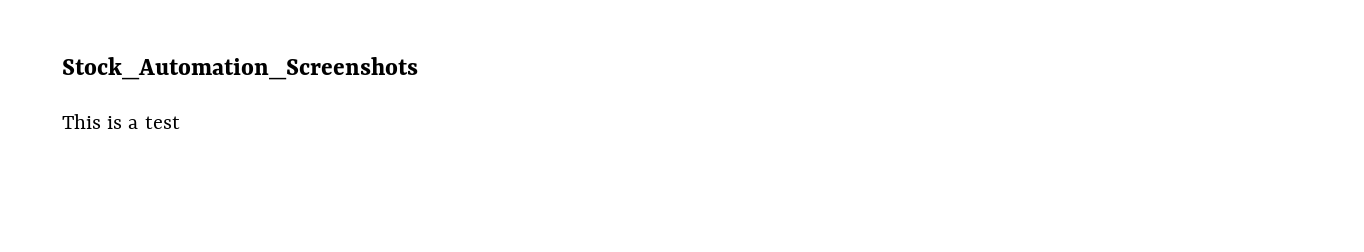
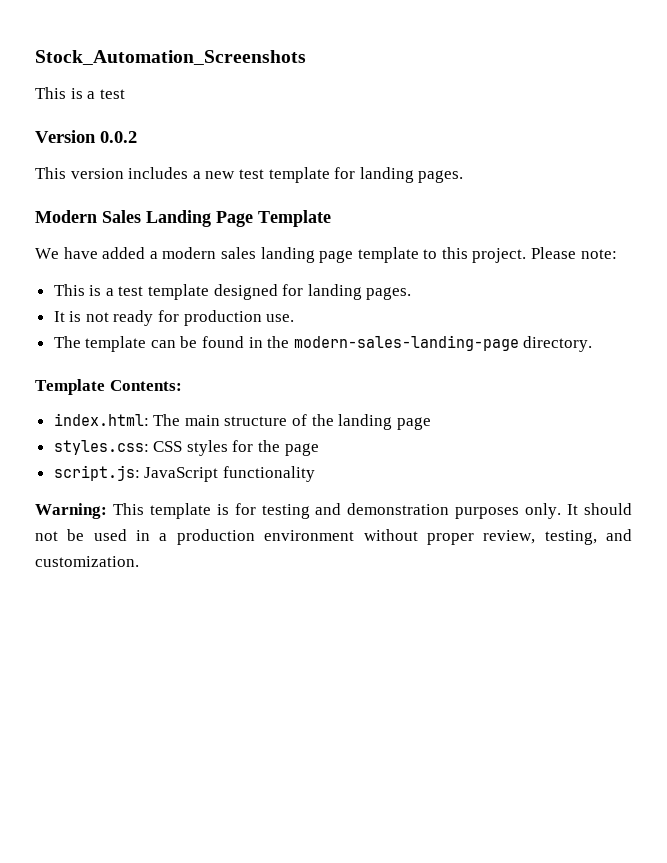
(180, 122) none -> [35,130,137,143] [35,167,464,183] [35,210,331,227] [35,247,617,263] [53,284,412,300] [53,310,295,326] [53,335,593,352] [35,379,182,395] [53,413,431,430] [53,440,319,456] [53,465,315,482] [35,503,632,519] [35,529,633,545] [35,556,139,567] // Version 0.0.2 // This version includes a new test template for landing pages. // Modern Sales Landing Page Template // We have added a modern sales landing page template to this project. Please note: // This is a test template designed for landing pages. // It is not ready for production use. // The template can be found in the modern-sales-landing-page directory. // Template Contents: // index.html: The main structure of the landing page // styles.css: CSS styles for the page // script.js: JavaScript functionality // Warning: This template is for testing and demonstration purposes only. It should not be used in a production environment without proper review, testing, and customization.

